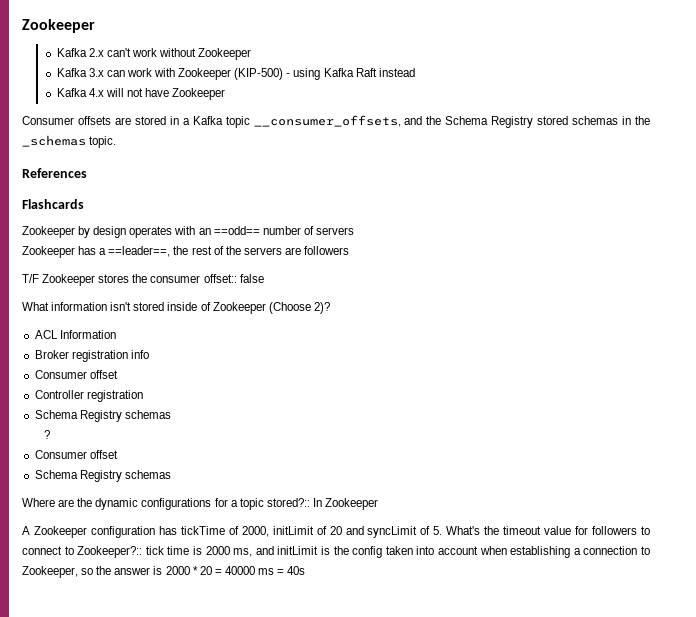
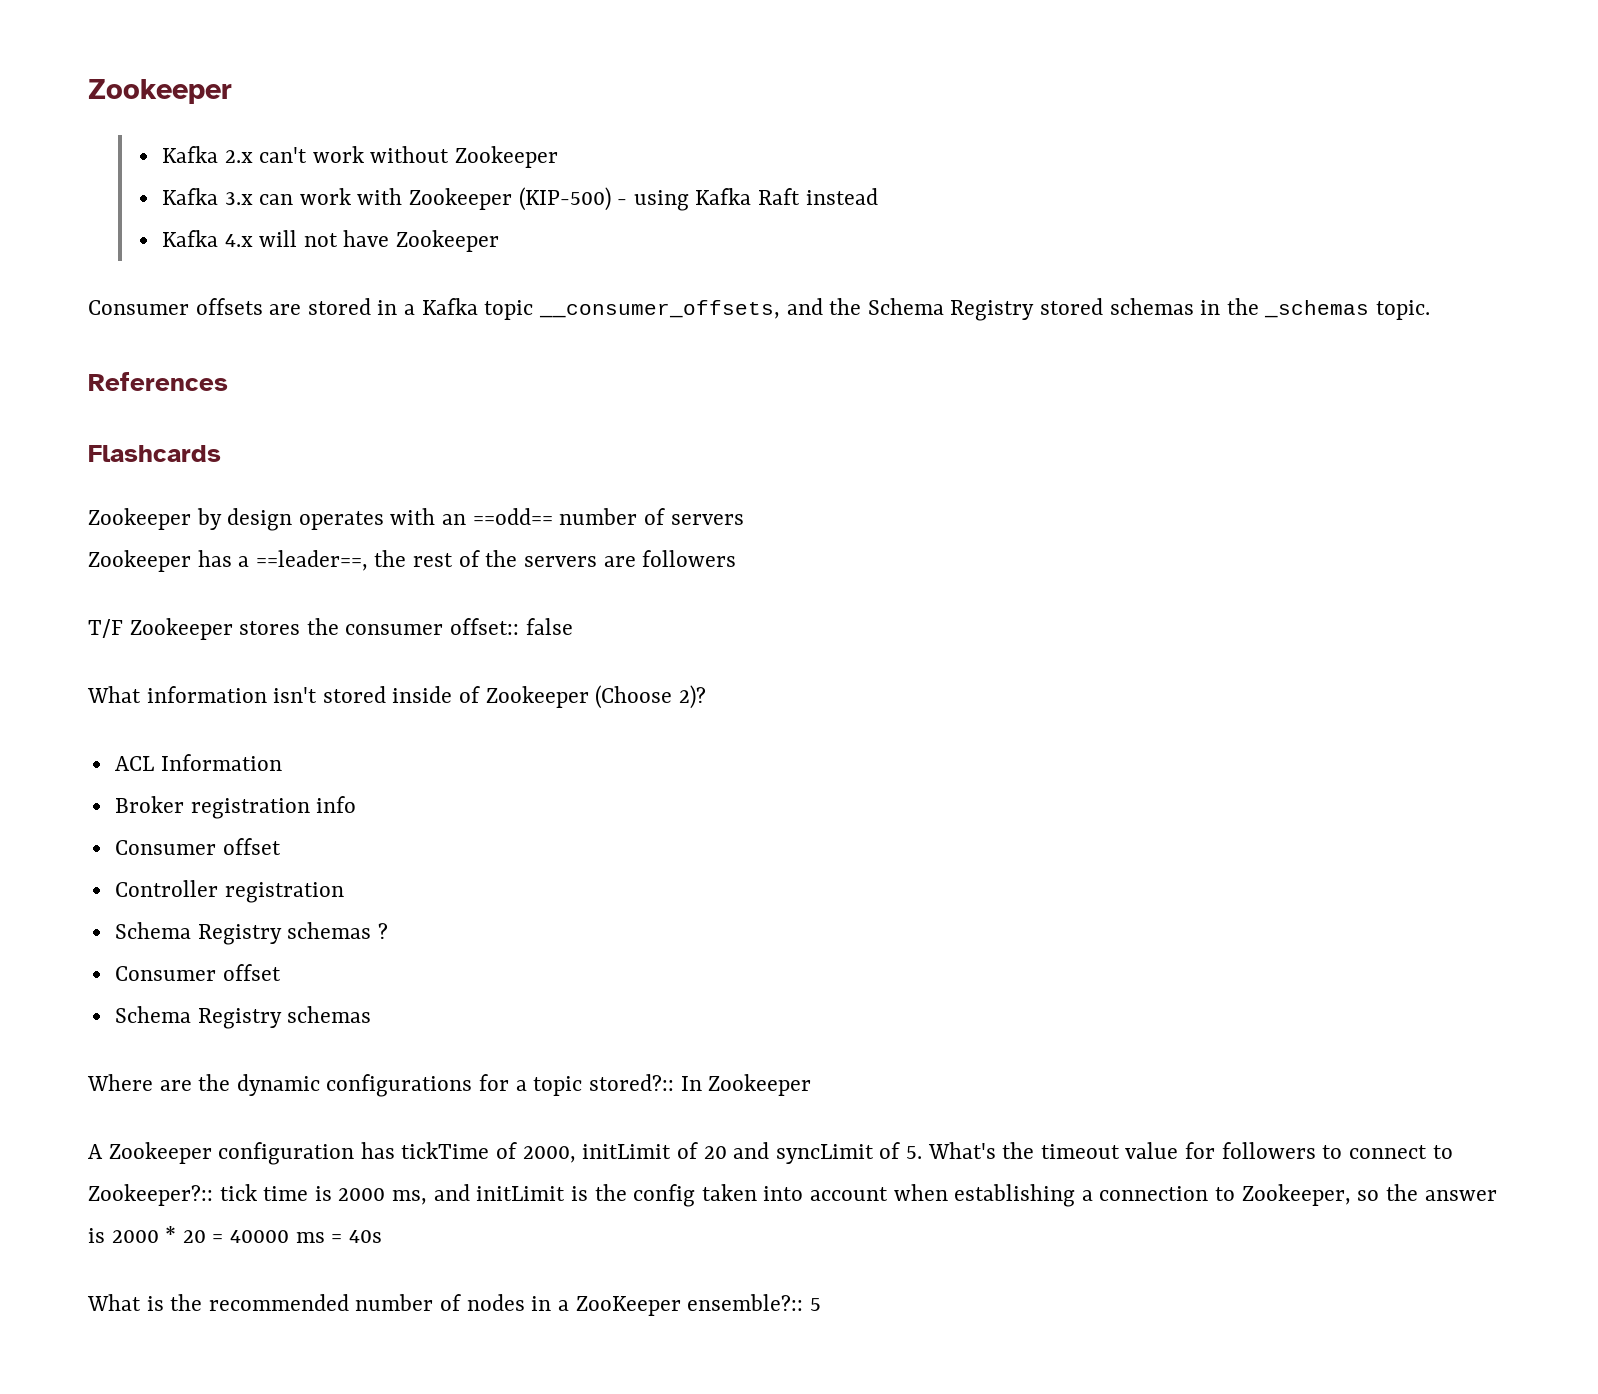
(171, 414) // -> (372, 930) none
(306, 570) none -> [87,1294,821,1316] // What is the recommended number of nodes in a ZooKeeper ensemble?:: 5

